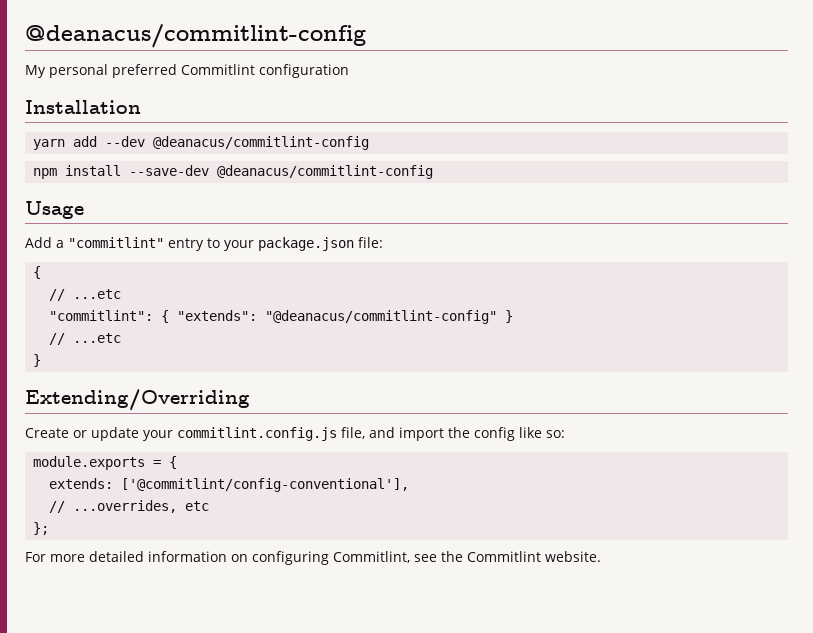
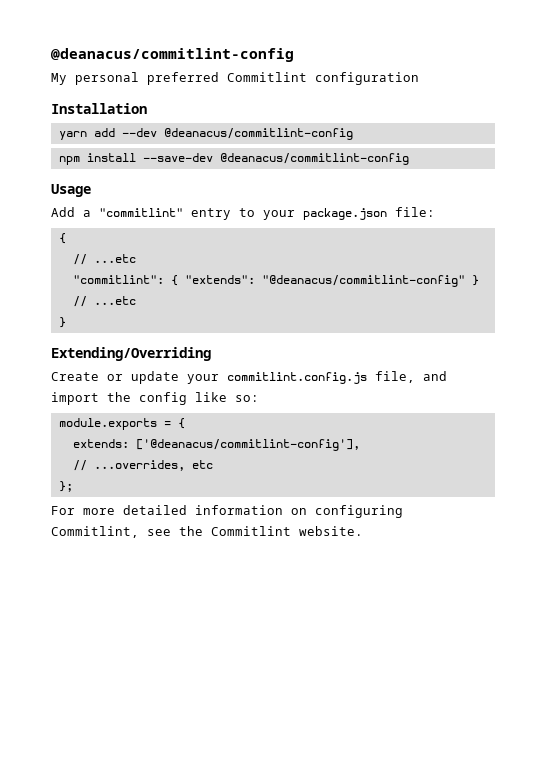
[121,478,410,492] ['@commitlint/config-conventional'], -> [135,439,360,451] ['@deanacus/commitlint-config'],

